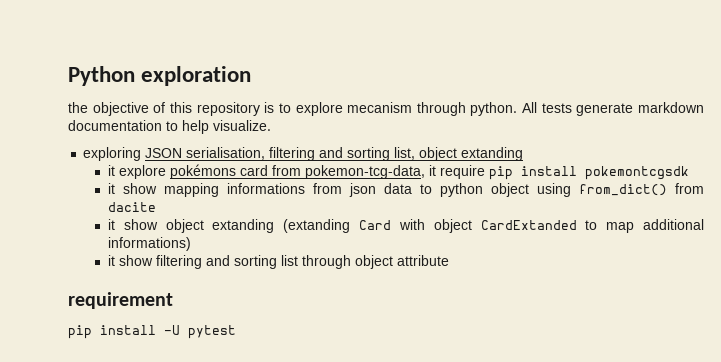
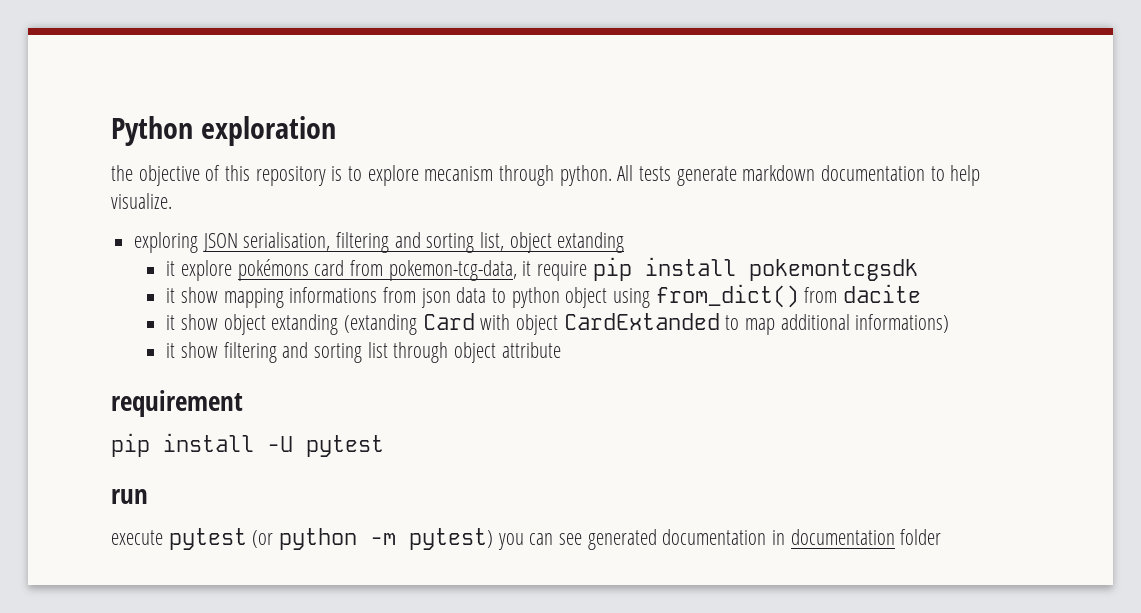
(236, 332) none -> [111,489,148,504] [111,528,942,550] // run // execute pytest (or python -m pytest) you can see generated documentation in documentation folder

